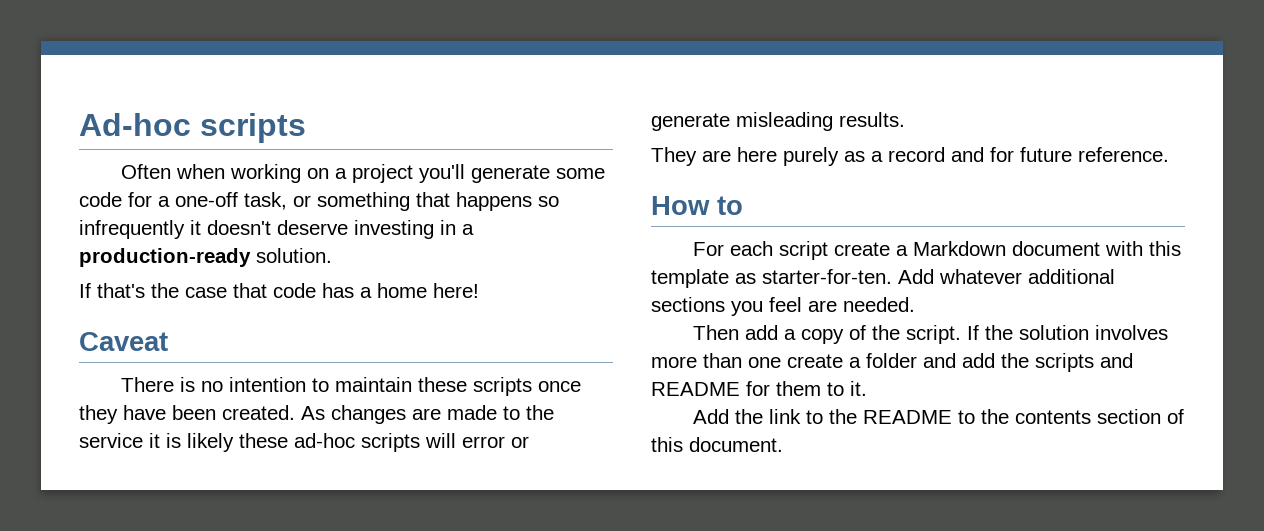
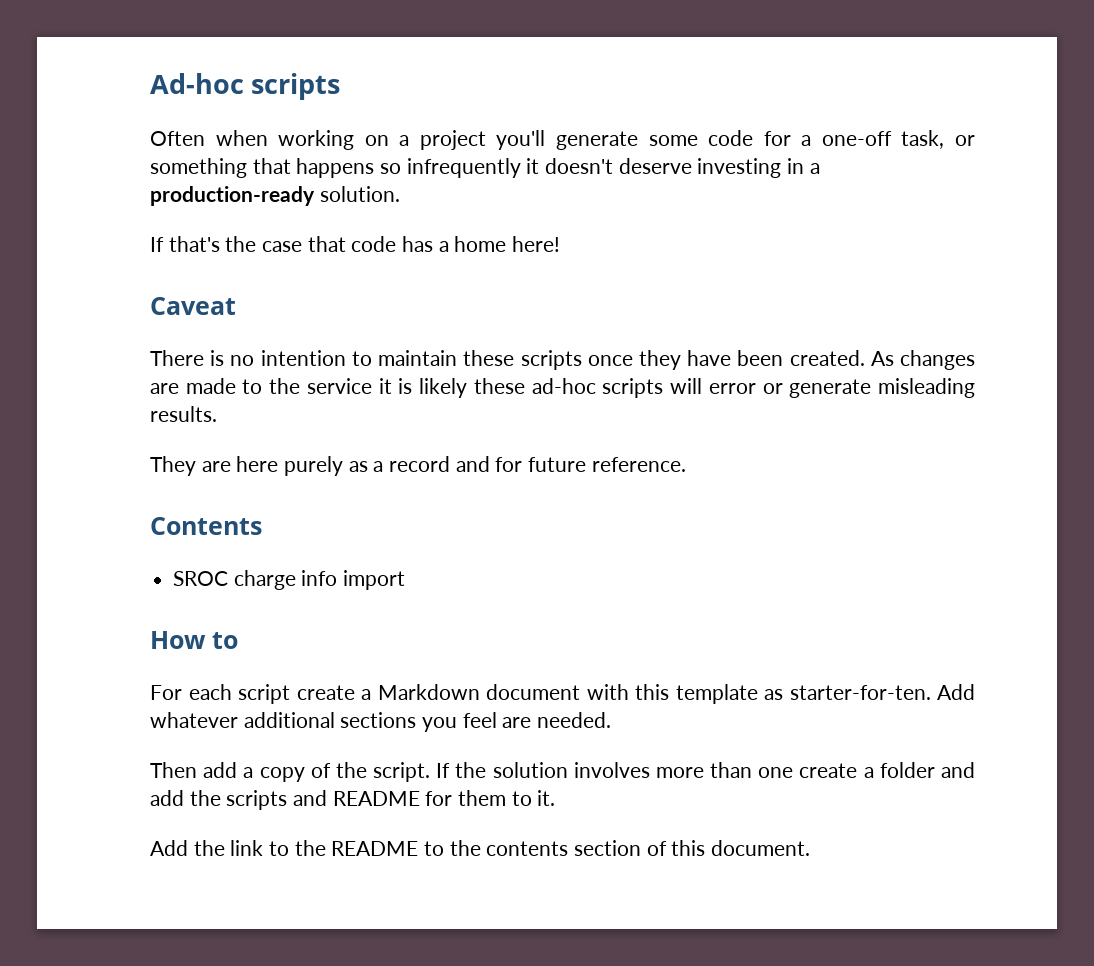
(1169, 154) none -> [150,517,262,535] [173,570,406,590] // Contents // SROC charge info import

